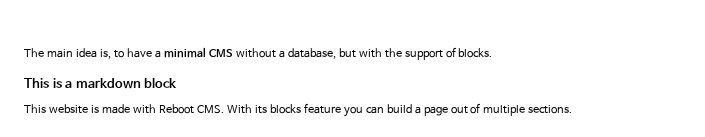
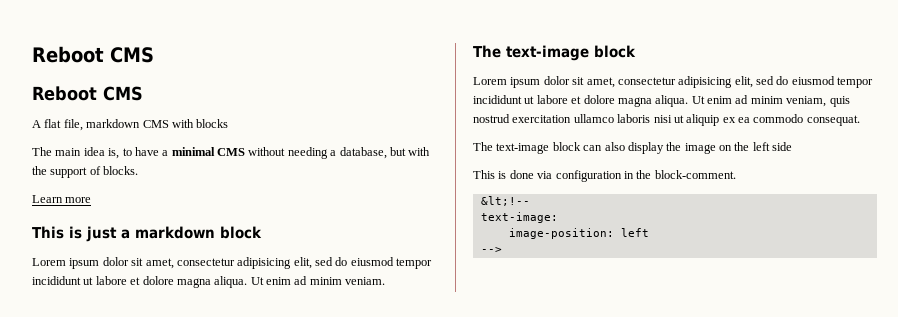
(24, 52) none -> [32,46,154,63] [32,86,143,101] [32,119,229,131] Reboot CMS // Reboot CMS // A flat file, markdown CMS with blocks //
(276, 53) none -> [287,147,328,159] needing
[24,78,62,88] // This is -> [32,195,92,203] [32,226,117,242] // Learn more // This is just
[24,103,573,117] This website is made with Reboot CMS. With its blocks feature you can build a page out of multiple sections. -> [32,257,433,269] [32,276,386,288] [473,45,636,61] [473,76,874,88] [473,95,850,107] [473,114,860,126] [473,142,793,154] [473,170,736,182] [480,196,530,206] [480,212,558,223] [508,228,649,239] [480,247,502,253] Lorem ipsum dolor sit amet, consectetur adipisicing elit, sed do eiusmod tempor incididunt ut labore et dolore magna aliqua. Ut enim ad minim veniam. // The text-image block // Lorem ipsum dolor sit amet, consectetur adipisicing elit, sed do eiusmod tempor incididunt ut labore et dolore magna aliqua. Ut enim ad minim veniam, quis nostrud exercitation ullamco laboris nisi ut aliquip ex ea commodo consequat. // The text-image block can also display the image on the left side // This is done via configuration in the block-comment. // &lt;!-- // text-image: // image-position: left // -->

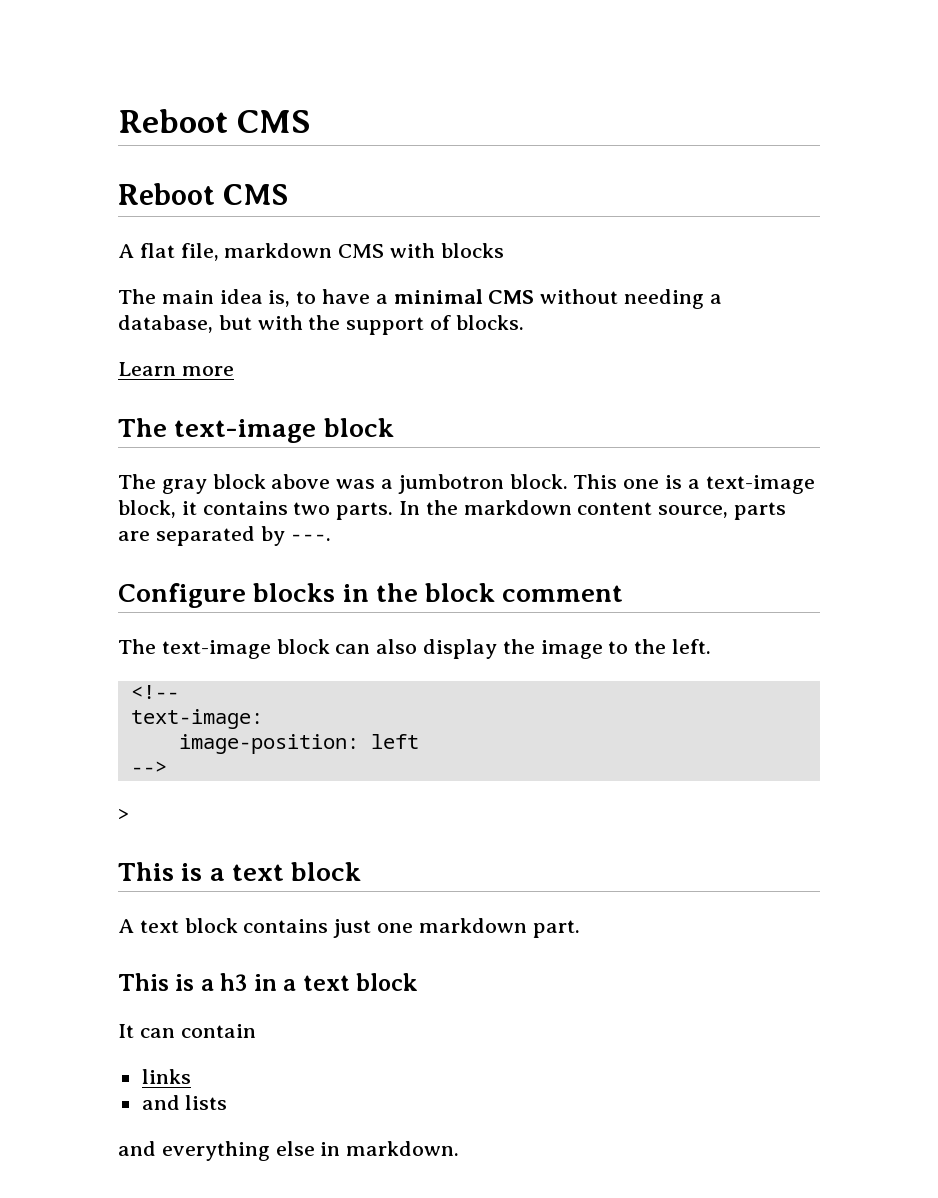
[32,226,262,242] [32,257,433,269] [32,276,386,288] [473,45,636,61] [473,76,874,88] [473,95,850,107] [473,114,860,126] This is just a markdown block // Lorem ipsum dolor sit amet, consectetur adipisicing elit, sed do eiusmod tempor incididunt ut labore et dolore magna aliqua. Ut enim ad minim veniam. // The text-image block // Lorem ipsum dolor sit amet, consectetur adipisicing elit, sed do eiusmod tempor incididunt ut labore et dolore magna aliqua. Ut enim ad minim veniam, quis nostrud exercitation ullamco laboris nisi ut aliquip ex ea commodo consequat. -> [118,418,394,443] [118,474,815,494] [118,500,787,520] [118,526,332,546] [118,583,624,608] The text-image block // The gray block above was a jumbotron block. This one is a text-image block, it contains two parts. In the markdown content source, parts are separated by ---. // Configure blocks in the block comment
[719,142,793,151] [473,170,736,182] [480,196,530,206] [480,212,558,223] [508,228,649,239] [480,247,502,253] on the left side // This is done via configuration in the block-comment. // &lt;!-- // text-image: // image-position: left // --> -> [608,639,712,654] [130,685,179,699] [130,709,263,729] [178,734,419,754] [130,761,167,774] [118,809,129,820] [118,862,362,881] [118,918,580,938] [118,973,419,991] [118,1024,256,1038] [141,1069,191,1084] [141,1095,228,1110] [118,1141,460,1161] to the left. // <!-- // text-image: // image-position: left // --> // > // This is a text block // A text block contains just one markdown part. // This is a h3 in a text block // It can contain // links // and lists // and everything else in markdown.

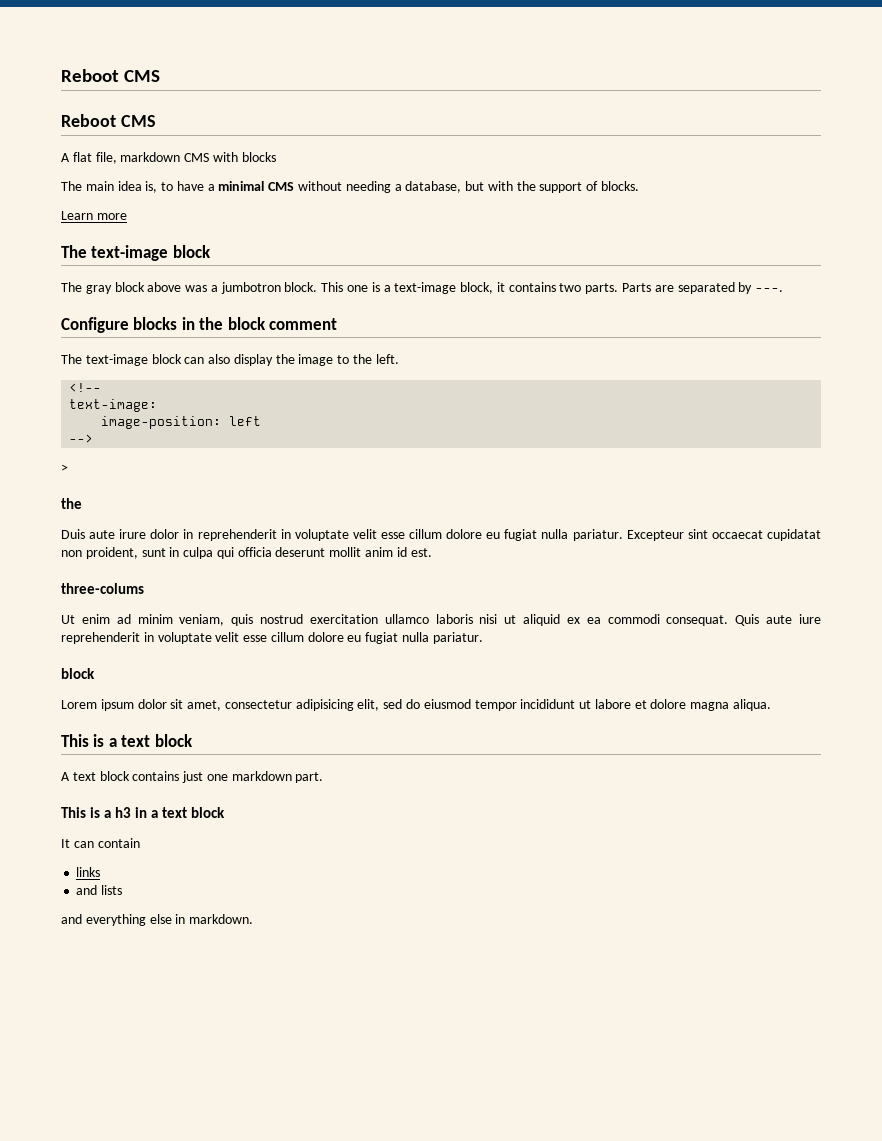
[399,500,787,520] In the markdown content source, parts -> [622,283,652,292] Parts
(129, 814) none -> [61,498,82,509] [61,529,821,541] [61,547,432,559] [61,583,144,594] [61,614,822,626] [61,632,483,644] [61,668,95,679] [61,699,772,711] // the // Duis aute irure dolor in reprehenderit in voluptate velit esse cillum dolore eu fugiat nulla pariatur. Excepteur sint occaecat cupidatat non proident, sunt in culpa qui officia deserunt mollit anim id est. // three-colums // Ut enim ad minim veniam, quis nostrud exercitation ullamco laboris nisi ut aliquid ex ea commodi consequat. Quis aute iure reprehenderit in voluptate velit esse cillum dolore eu fugiat nulla pariatur. // block // Lorem ipsum dolor sit amet, consectetur adipisicing elit, sed do eiusmod tempor incididunt ut labore et dolore magna aliqua.

